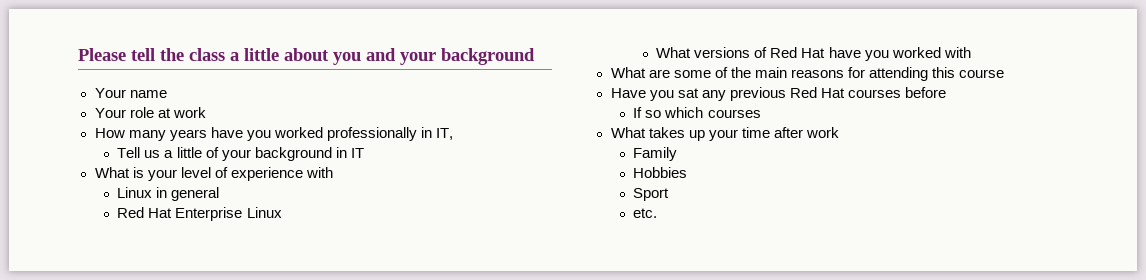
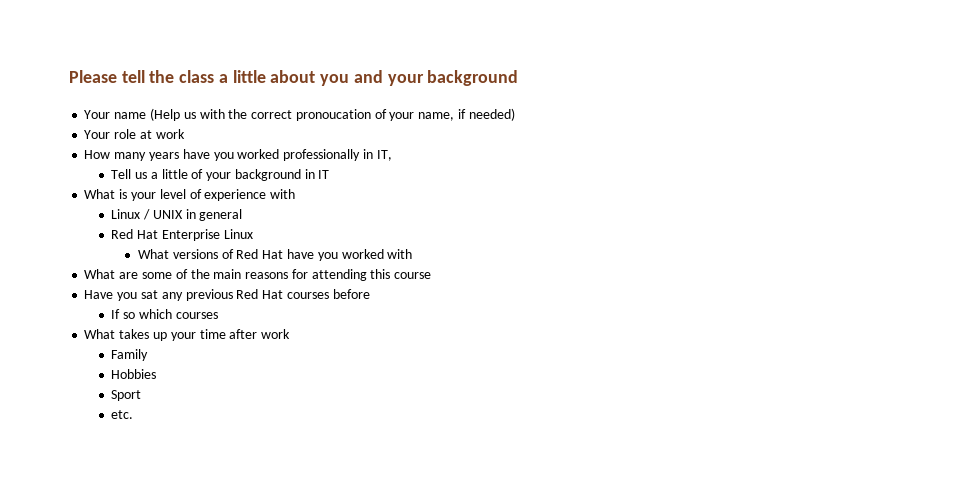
(167, 94) none -> [149,108,515,121] (Help us with the correct pronoucation of your name, if needed)
(153, 192) none -> [143,209,183,220] / UNIX

